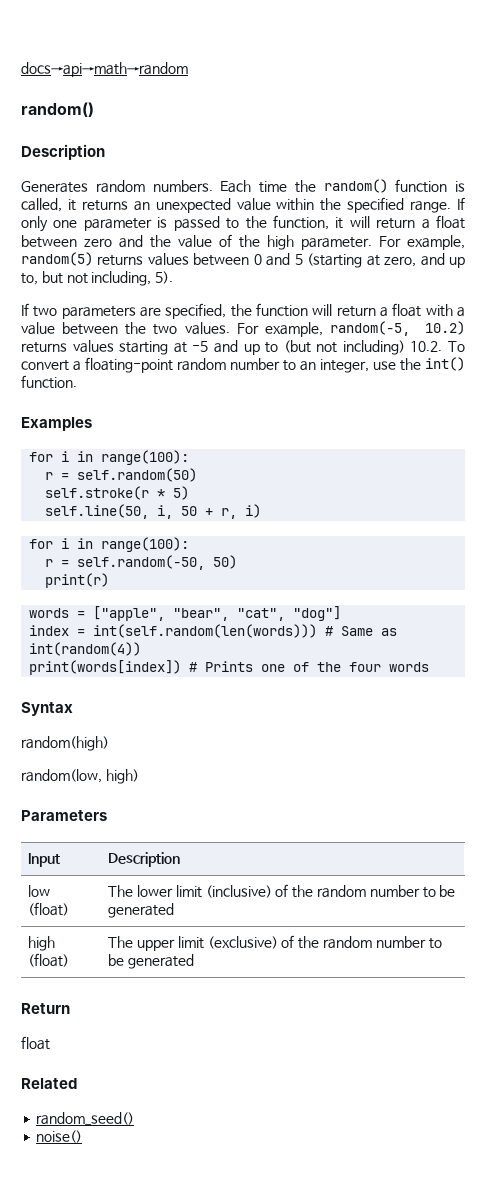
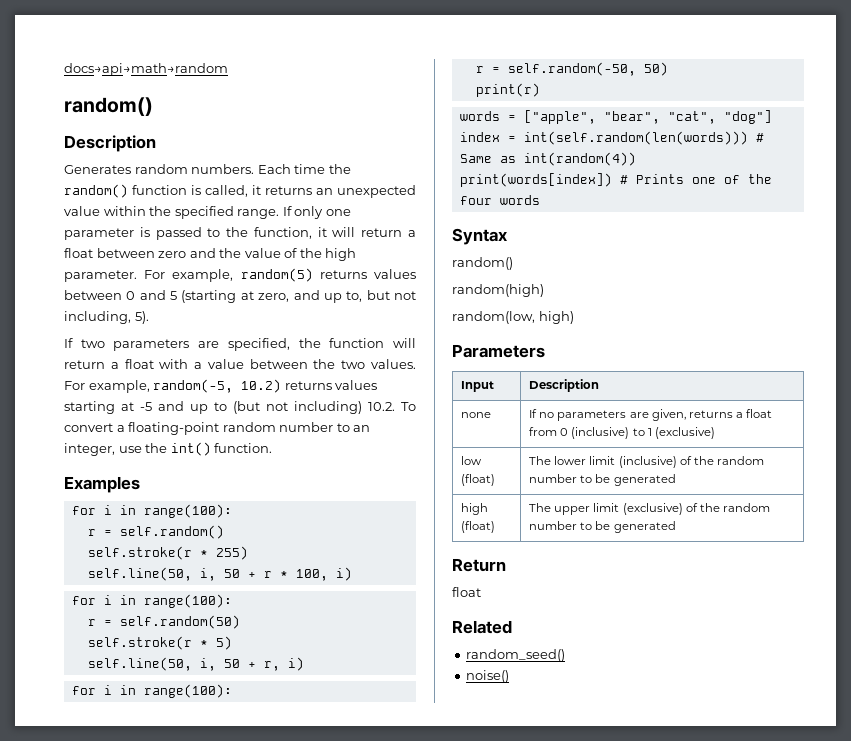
(190, 457) none -> [87,525,224,539] [87,546,248,560] [87,567,352,581] [71,594,232,608] // r = self.random() // self.stroke(r * 255) // self.line(50, i, 50 + r * 100, i) // for i in range(100):
(73, 709) none -> [452,257,513,270] // random()
(181, 859) none -> [461,412,492,418] [529,409,772,421] [529,427,715,439] // none | If no parameters are given, returns a float from 0 (inclusive) to 1 (exclusive)

